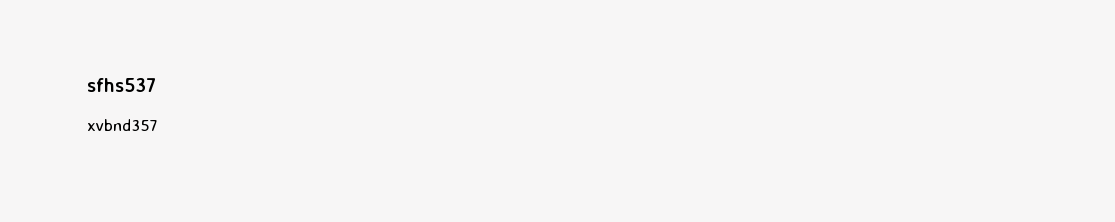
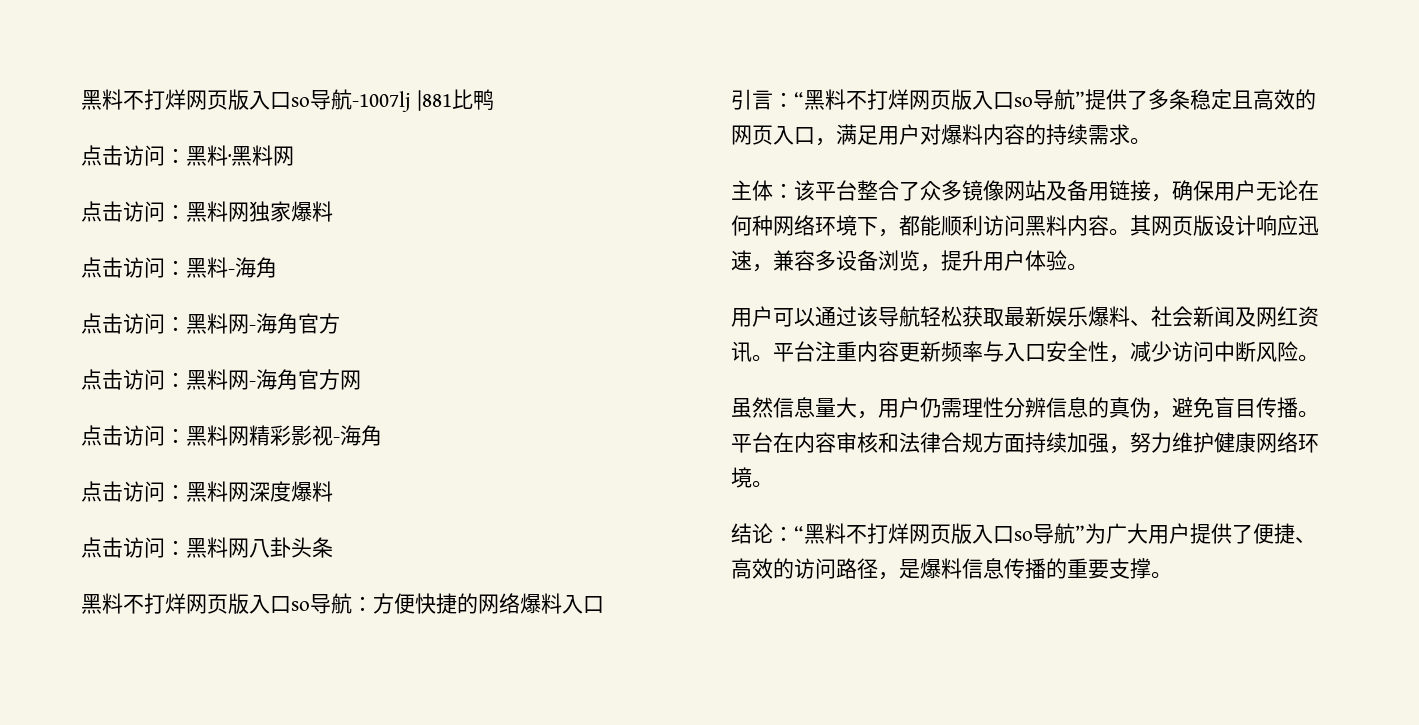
[87,78,156,92] [87,119,157,131] sfhs537 // xvbnd357 -> [81,89,494,112] [81,145,294,166] [81,201,333,222] [81,257,277,278] [81,313,340,334] [81,369,361,390] [81,425,382,446] [81,481,333,502] [81,537,333,558] [81,593,604,614] [731,89,1316,110] [731,124,1151,146] [731,180,1319,202] [731,215,1319,237] [731,250,1088,272] [731,306,1319,327] [731,341,1319,363] [731,397,1319,419] [731,432,1319,454] [731,467,773,488] [731,523,1316,544] [731,558,1172,580] 黑料不打烊网页版入口so导航-1007lj |881比鸭 // 点击访问：黑料·黑料网 // 点击访问：黑料网独家爆料 // 点击访问：黑料-海角 // 点击访问：黑料网-海角官方 // 点击访问：黑料网-海角官方网 // 点击访问：黑料网精彩影视-海角 // 点击访问：黑料网深度爆料 // 点击访问：黑料网八卦头条 // 黑料不打烊网页版入口so导航：方便快捷的网络爆料入口 // 引言：“黑料不打烊网页版入口so导航”提供了多条稳定且高效的网页入口，满足用户对爆料内容的持续需求。 // 主体：该平台整合了众多镜像网站及备用链接，确保用户无论在何种网络环境下，都能顺利访问黑料内容。其网页版设计响应迅速，兼容多设备浏览，提升用户体验。 // 用户可以通过该导航轻松获取最新娱乐爆料、社会新闻及网红资讯。平台注重内容更新频率与入口安全性，减少访问中断风险。 // 虽然信息量大，用户仍需理性分辨信息的真伪，避免盲目传播。平台在内容审核和法律合规方面持续加强，努力维护健康网络环境。 // 结论：“黑料不打烊网页版入口so导航”为广大用户提供了便捷、高效的访问路径，是爆料信息传播的重要支撑。

